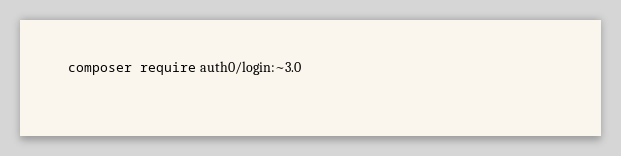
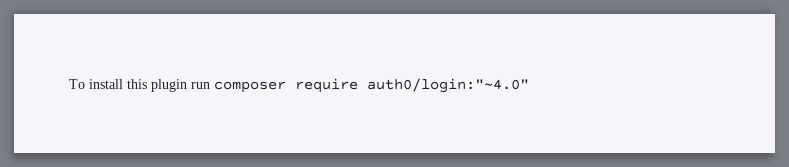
(68, 70) none -> [69,79,210,92] To install this plugin run
[199,61,301,75] auth0/login:~3.0 -> [367,78,529,93] auth0/login:"~4.0"

